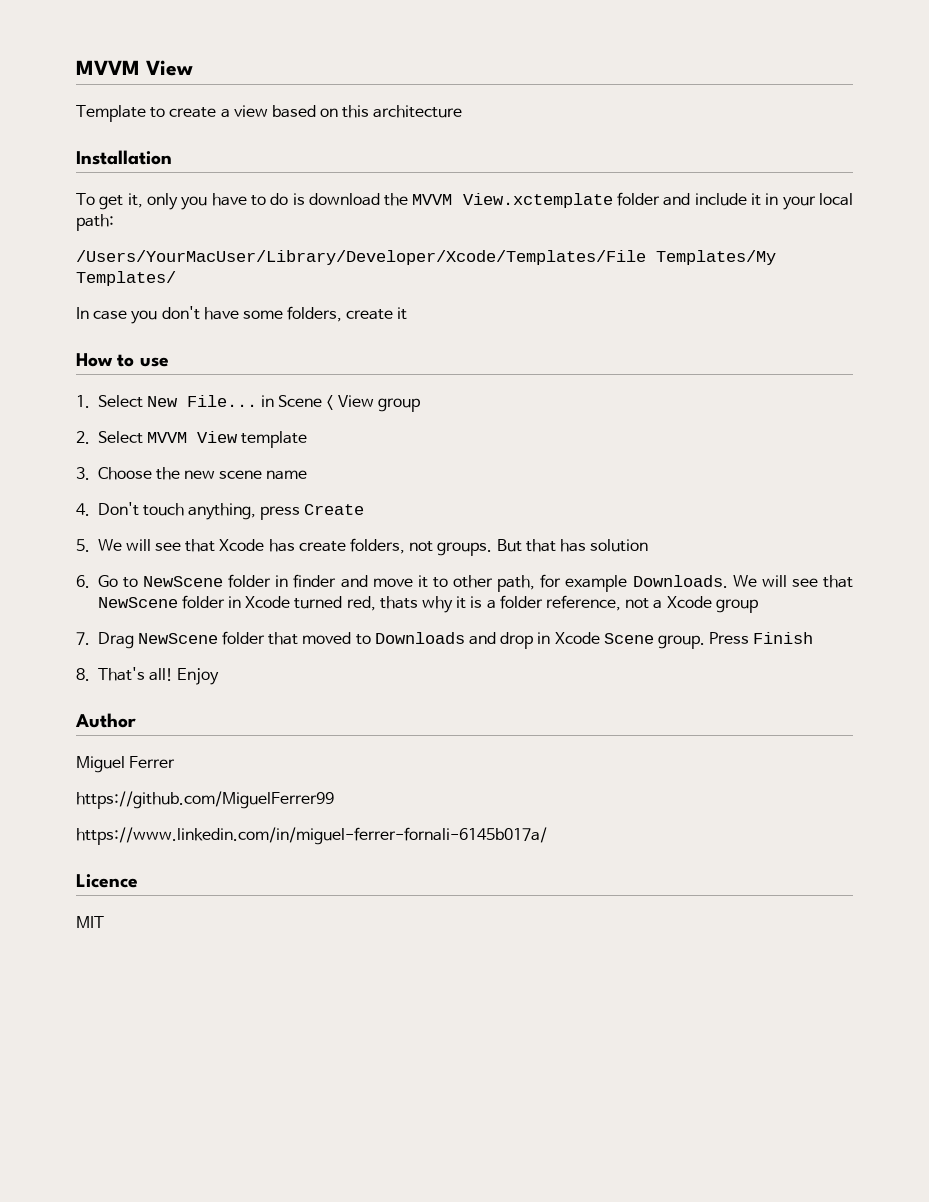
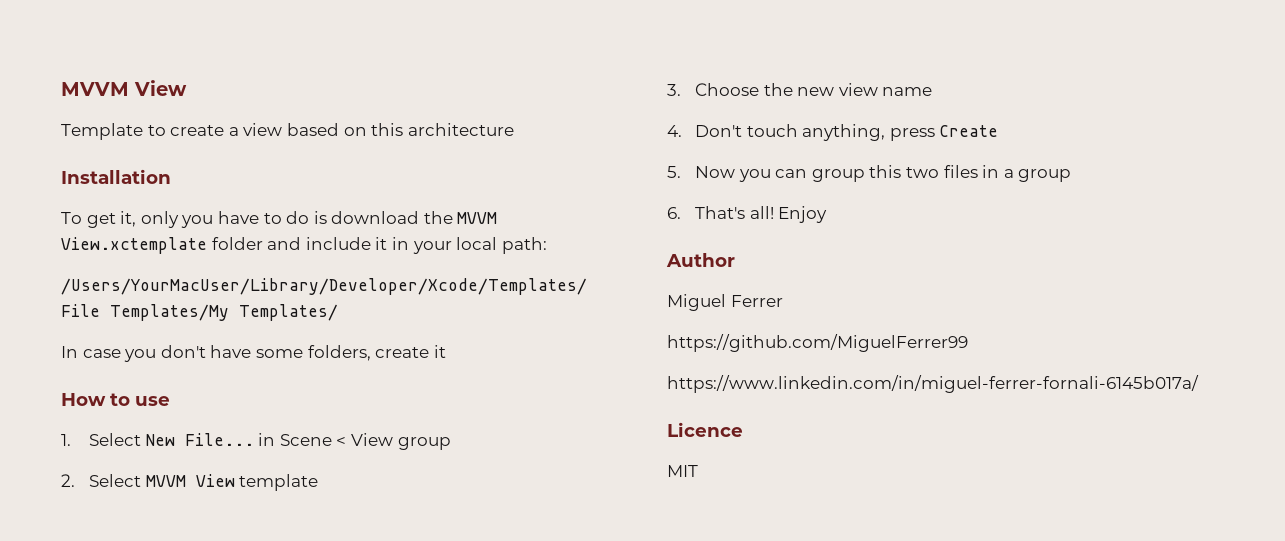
[219,470,263,479] scene -> [838,83,878,96] view
[97,538,649,556] [76,574,853,592] [97,595,758,613] [76,631,814,649] [76,668,90,681] We will see that Xcode has create folders, not groups. But that has solution // 6. Go to NewScene folder in finder and move it to other path, for example Downloads. We will see that NewScene folder in Xcode turned red, thats why it is a folder reference, not a Xcode group // 7. Drag NewScene folder that moved to Downloads and drop in Xcode Scene group. Press Finish // 8. -> [695,165,1072,182] [667,207,681,219] Now you can group this two files in a group // 6.

